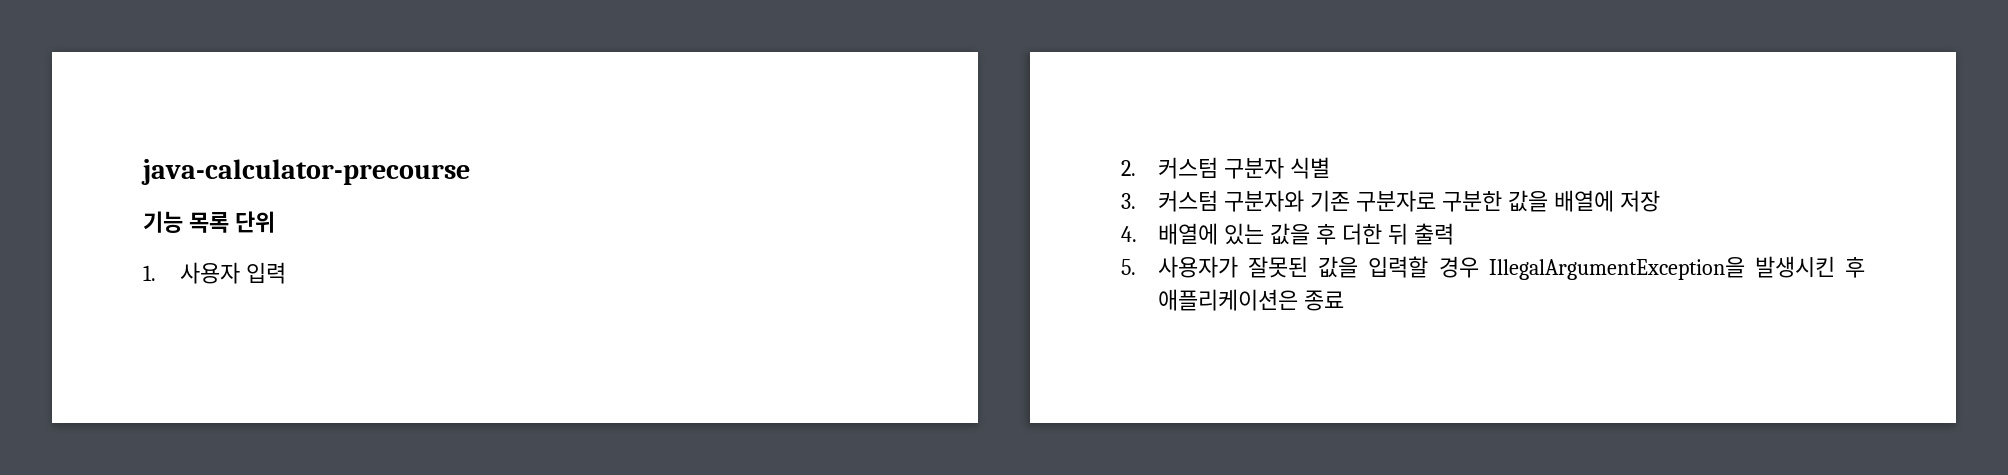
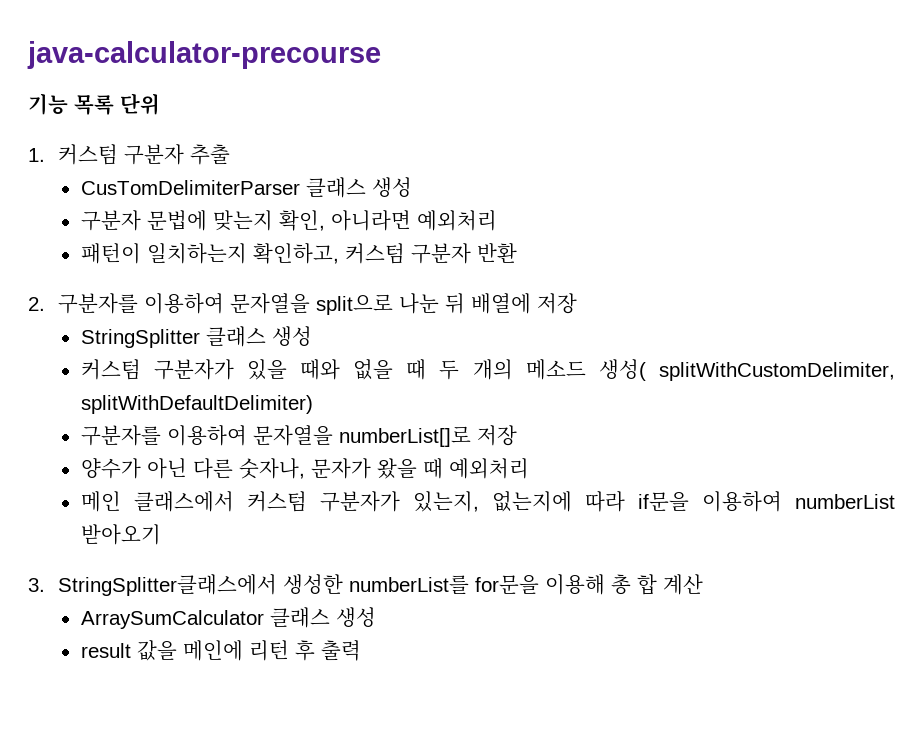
[180,262,287,284] [1121,157,1330,179] [1121,190,1660,212] [1121,223,1454,245] [1121,256,1865,280] [1158,289,1345,311] 사용자 입력 // 2. 커스텀 구분자 식별 // 3. 커스텀 구분자와 기존 구분자로 구분한 값을 배열에 저장 // 4. 배열에 있는 값을 후 더한 뒤 출력 // 5. 사용자가 잘못된 값을 입력할 경우 IllegalArgumentException을 발생시킨 후 애플리케이션은 종료 -> [58,144,231,165] [80,177,412,198] [80,210,497,231] [80,243,517,264] [28,293,578,315] [80,326,312,348] [80,359,895,381] [80,395,313,414] [80,425,517,447] [80,458,529,479] [80,491,895,512] [80,524,161,545] [28,574,704,596] [80,607,376,629] [80,640,361,661] 커스텀 구분자 추출 // CusTomDelimiterParser 클래스 생성 // 구분자 문법에 맞는지 확인, 아니라면 예외처리 // 패턴이 일치하는지 확인하고, 커스텀 구분자 반환 // 2. 구분자를 이용하여 문자열을 split으로 나눈 뒤 배열에 저장 // StringSplitter 클래스 생성 // 커스텀 구분자가 있을 때와 없을 때 두 개의 메소드 생성( splitWithCustomDelimiter, splitWithDefaultDelimiter) // 구분자를 이용하여 문자열을 numberList[]로 저장 // 양수가 아닌 다른 숫자나, 문자가 왔을 때 예외처리 // 메인 클래스에서 커스텀 구분자가 있는지, 없는지에 따라 if문을 이용하여 numberList 받아오기 // 3. StringSplitter클래스에서 생성한 numberList를 for문을 이용해 총 합 계산 // ArraySumCalculator 클래스 생성 // result 값을 메인에 리턴 후 출력

